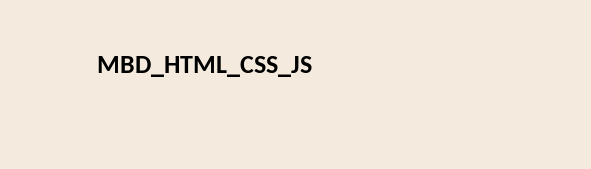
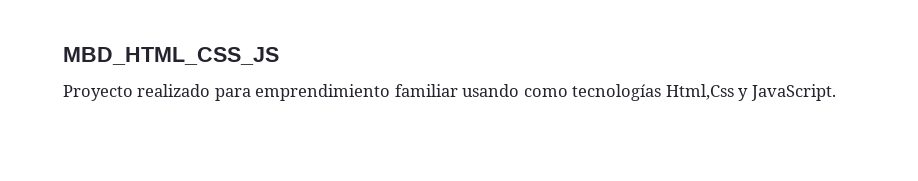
(312, 66) none -> [63,84,836,101] // Proyecto realizado para emprendimiento familiar usando como tecnologías Html,Css y JavaScript.

